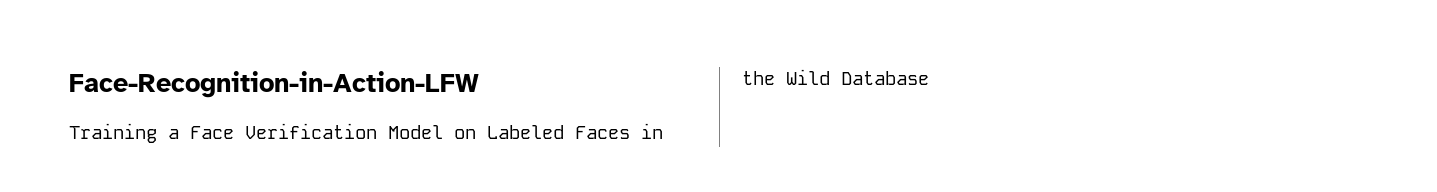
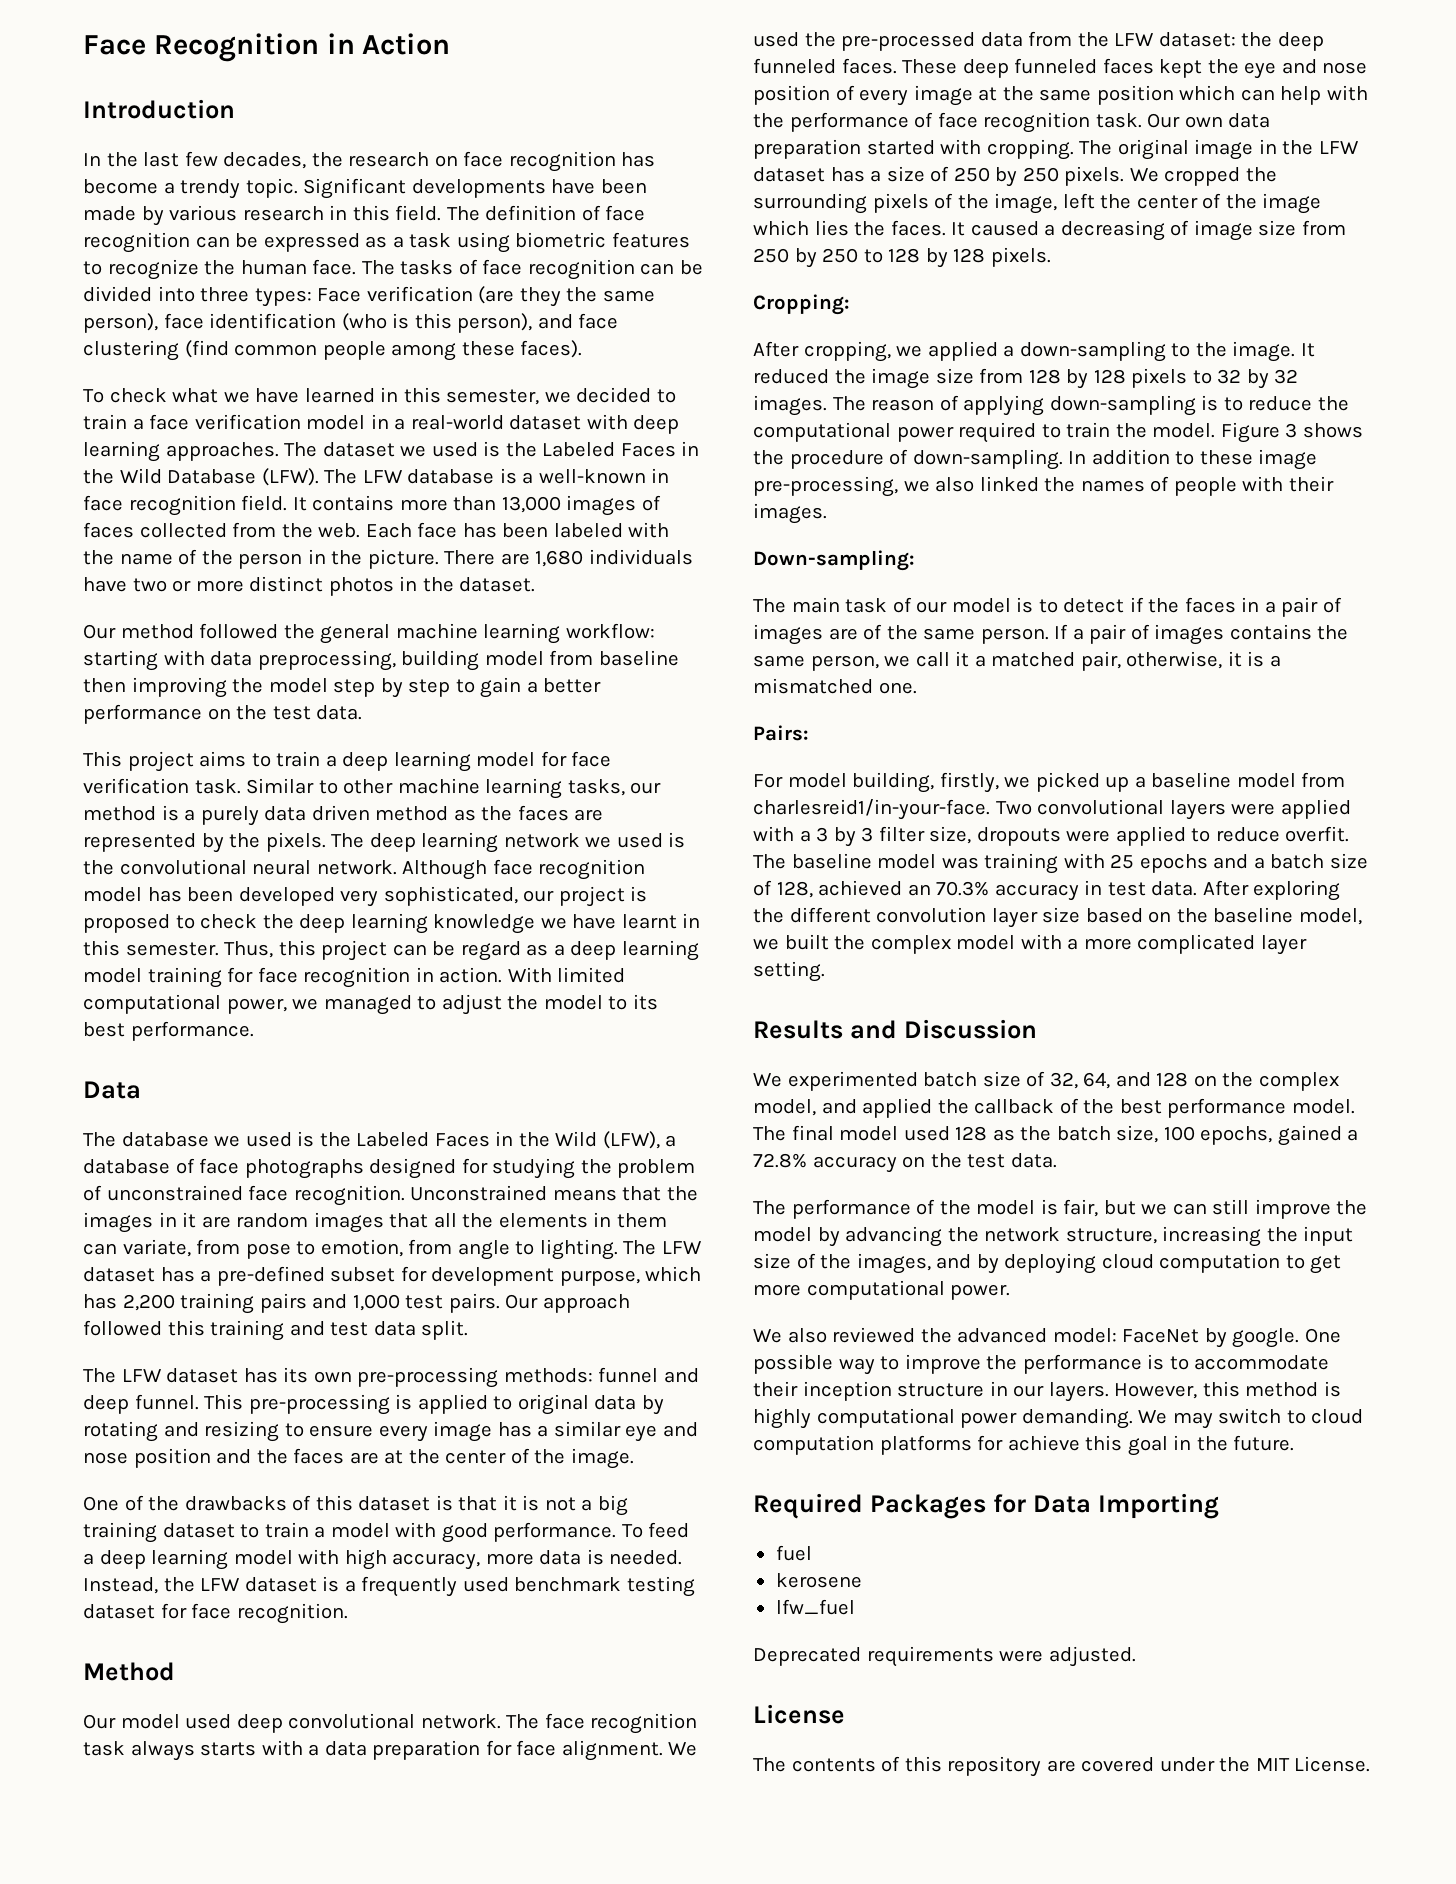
[69,71,479,98] [69,123,476,143] Face-Recognition-in-Action-LFW // Training a Face Verification Model on -> [83,33,451,62] [83,99,235,119] [83,151,656,172] [83,178,647,199] [83,205,646,226] [83,232,690,253] [83,259,703,280] [83,286,655,307] [83,313,619,333] [83,340,583,361] [83,387,676,405] [83,414,680,434] [83,441,537,462] Face Recognition in Action // Introduction // In the last few decades, the research on face recognition has become a trendy topic. Significant developments have been made by various research in this field. The definition of face recognition can be expressed as a task using biometric features to recognize the human face. The tasks of face recognition can be divided into three types: Face verification (are they the same person), face identification (who is this person), and face clustering (find common people among these faces). // To check what we have learned in this semester, we decided to train a face verification model in a real-world dataset with deep learning approaches. The dataset we used is the
(929, 78) none -> [261,468,670,486] [83,495,661,516] [83,522,670,538] [83,549,693,569] [83,576,536,596] [83,623,655,644] [83,650,679,671] [83,677,602,698] [83,704,363,724] [83,751,612,772] [83,778,662,799] [83,805,604,826] [83,832,686,853] [83,859,646,880] [83,886,648,907] [83,913,701,934] [83,940,699,961] [83,967,626,988] [83,994,658,1015] [83,1021,254,1041] [83,1081,141,1099] [83,1131,677,1149] [83,1158,696,1179] [83,1185,698,1206] [83,1212,667,1233] [83,1239,702,1260] [83,1266,702,1286] [83,1293,630,1314] [83,1320,469,1341] [83,1367,699,1388] [83,1394,664,1415] [83,1421,698,1442] [83,1448,634,1469] [83,1495,628,1516] [83,1522,690,1543] [83,1549,683,1570] [83,1576,695,1597] [83,1603,348,1624] [83,1662,175,1681] [83,1713,698,1734] [83,1740,698,1761] [753,31,1324,51] [753,58,1368,79] [753,85,1368,106] [753,112,1271,133] [753,139,1359,160] [753,166,1277,187] [753,193,1322,214] [753,220,1346,241] [753,247,1051,268] [753,294,850,315] [753,341,1315,362] [753,368,1299,389] [753,395,1349,416] [753,422,1363,443] [753,449,1318,470] [753,476,1334,497] [753,503,827,524] [753,550,915,571] [753,597,1343,617] [753,624,1349,645] [753,651,1281,671] [753,678,917,694] [753,725,809,741] [753,772,1346,793] [753,799,1351,820] [753,826,1350,847] [753,853,1368,874] [753,880,1341,901] [753,907,1362,928] [753,934,1307,955] [753,961,825,982] [753,1019,1037,1039] [753,1071,1339,1091] [753,1098,1355,1118] [753,1125,1359,1146] [753,1153,1057,1173] [753,1199,1368,1219] [753,1226,1354,1247] [753,1253,1342,1274] [753,1280,1011,1300] [753,1327,1341,1348] [753,1354,1330,1375] [753,1381,1341,1402] [753,1408,1364,1429] [753,1435,1295,1456] [753,1493,1219,1519] [775,1545,812,1561] [775,1573,862,1588] [775,1599,855,1615] [753,1646,1136,1667] [753,1704,845,1724] [753,1756,1371,1777] (LFW). The LFW database is a well-known in face recognition field. It contains more than 13,000 images of faces collected from the web. Each face has been labeled with the name of the person in the picture. There are 1,680 individuals have two or more distinct photos in the dataset. // Our method followed the general machine learning workflow: starting with data preprocessing, building model from baseline then improving the model step by step to gain a better performance on the test data. // This project aims to train a deep learning model for face verification task. Similar to other machine learning tasks, our method is a purely data driven method as the faces are represented by the pixels. The deep learning network we used is the convolutional neural network. Although face recognition model has been developed very sophisticated, our project is proposed to check the deep learning knowledge we have learnt in this semester. Thus, this project can be regard as a deep learning model training for face recognition in action. With limited computational power, we managed to adjust the model to its best performance. // Data // The database we used is the Labeled Faces in the Wild (LFW), a database of face photographs designed for studying the problem of unconstrained face recognition. Unconstrained means that the images in it are random images that all the elements in them can variate, from pose to emotion, from angle to lighting. The LFW dataset has a pre-defined subset for development purpose, which has 2,200 training pairs and 1,000 test pairs. Our approach followed this training and test data split. // The LFW dataset has its own pre-processing methods: funnel and deep funnel. This pre-processing is applied to original data by rotating and resizing to ensure every image has a similar eye and nose position and the faces are at the center of the image. // One of the drawbacks of this dataset is that it is not a big training dataset to train a model with good performance. To feed a deep learning model with high accuracy, more data is needed. Instead, the LFW dataset is a frequently used benchmark testing dataset for face recognition. // Method // Our model used deep convolutional network. The face recognition task always starts with a data preparation for face alignment. We used the pre-processed data from the LFW dataset: the deep funneled faces. These deep funneled faces kept the eye and nose position of every image at the same position which can help with the performance of face recognition task. Our own data preparation started with cropping. The original image in the LFW dataset has a size of 250 by 250 pixels. We cropped the surrounding pixels of the image, left the center of the image which lies the faces. It caused a decreasing of image size from 250 by 250 to 128 by 128 pixels. // Cropping: // After cropping, we applied a down-sampling to the image. It reduced the image size from 128 by 128 pixels to 32 by 32 images. The reason of applying down-sampling is to reduce the computational power required to train the model. Figure 3 shows the procedure of down-sampling. In addition to these image pre-processing, we also linked the names of people with their images. // Down-sampling: // The main task of our model is to detect if the faces in a pair of images are of the same person. If a pair of images contains the same person, we call it a matched pair, otherwise, it is a mismatched one. // Pairs: // For model building, firstly, we picked up a baseline model from charlesreid1/in-your-face. Two convolutional layers were applied with a 3 by 3 filter size, dropouts were applied to reduce overfit. The baseline model was training with 25 epochs and a batch size of 128, achieved an 70.3% accuracy in test data. After exploring the different convolution layer size based on the baseline model, we built the complex model with a more complicated layer setting. // Results and Discussion // We experimented batch size of 32, 64, and 128 on the complex model, and applied the callback of the best performance model. The final model used 128 as the batch size, 100 epochs, gained a 72.8% accuracy on the test data. // The performance of the model is fair, but we can still improve the model by advancing the network structure, increasing the input size of the images, and by deploying cloud computation to get more computational power. // We also reviewed the advanced model: FaceNet by google. One possible way to improve the performance is to accommodate their inception structure in our layers. However, this method is highly computational power demanding. We may switch to cloud computation platforms for achieve this goal in the future. // Required Packages for Data Importing // fuel // kerosene // lfw_fuel // Deprecated requirements were adjusted. // License // The contents of this repository are covered under the MIT License.

